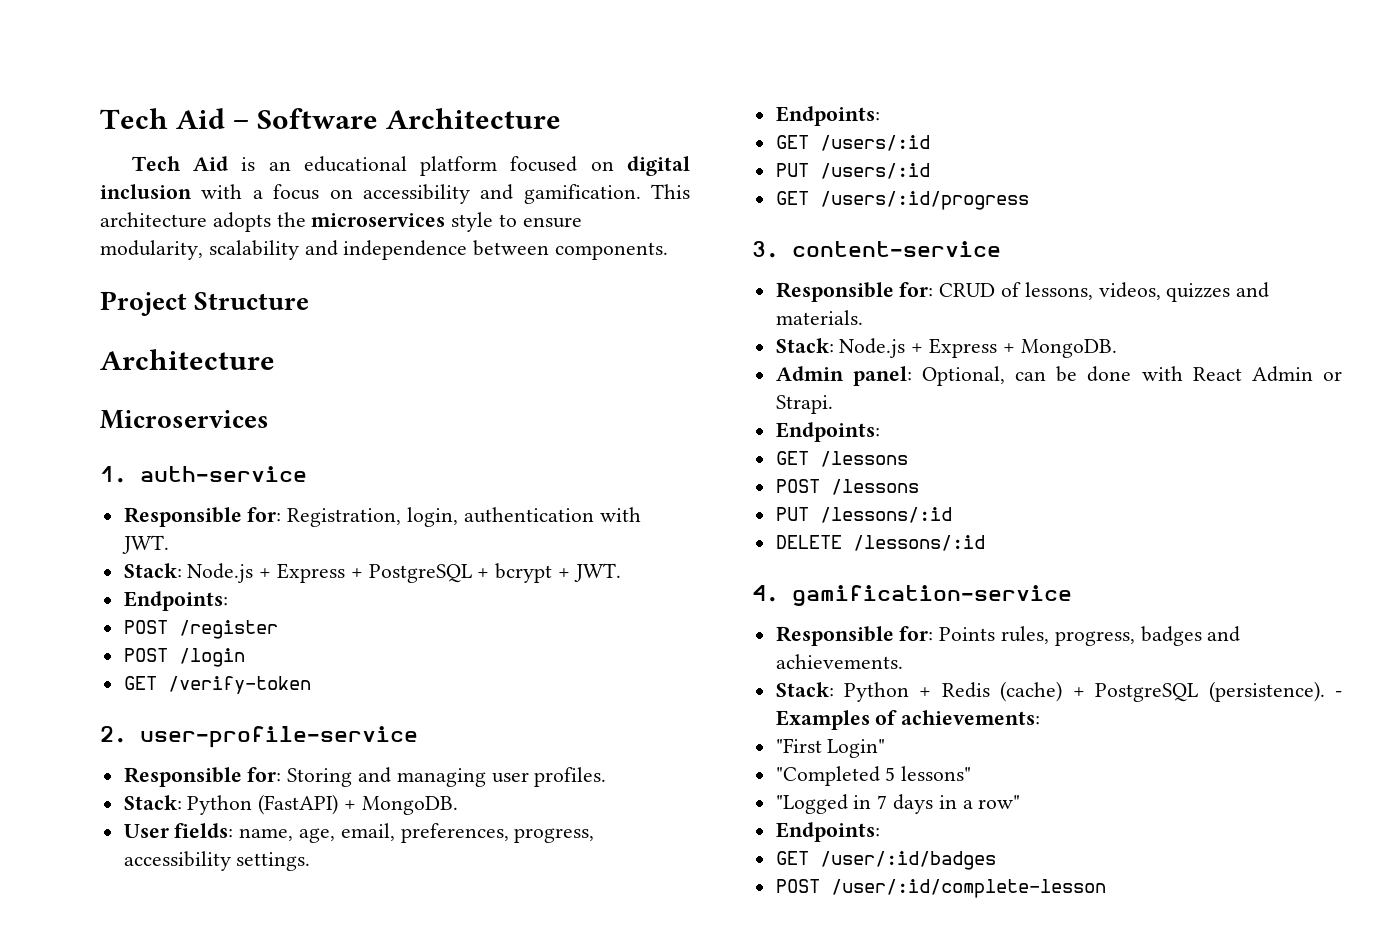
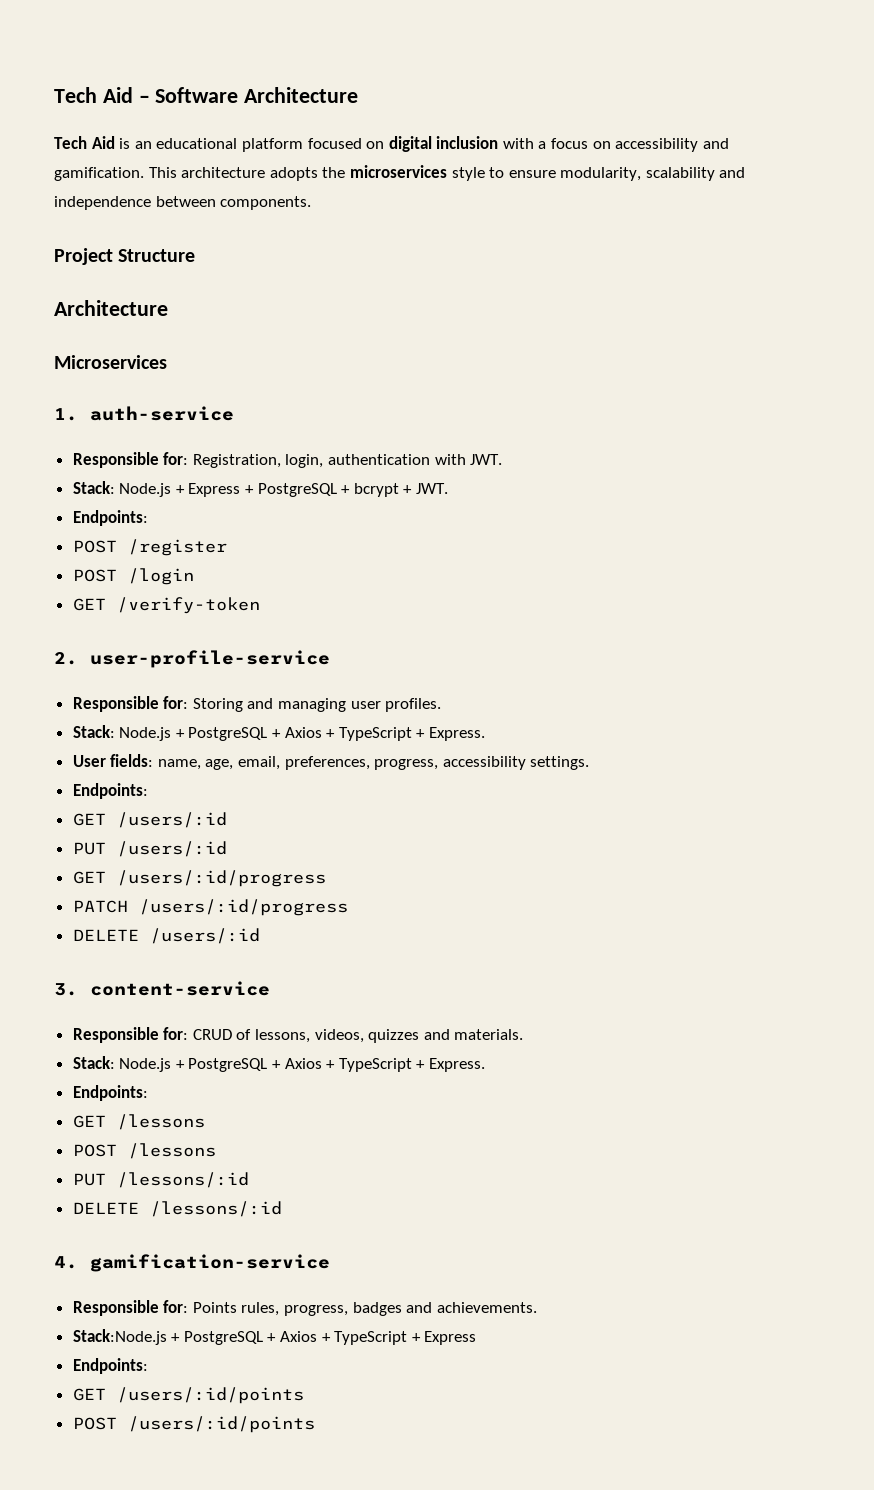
[187,794,458,815] Python (FastAPI) + MongoDB. -> [119,727,486,741] Node.js + PostgreSQL + Axios + TypeScript + Express.
(1029, 200) none -> [72,899,348,916] [72,928,260,944] // PATCH /users/:id/progress // DELETE /users/:id
[929,338,1117,358] [775,366,1342,386] [775,395,833,414] Express + MongoDB. // Admin panel: Optional, can be done with React Admin or Strapi. -> [188,1058,486,1072] PostgreSQL + Axios + TypeScript + Express.
[775,681,1342,702] [775,710,1041,730] [775,738,886,758] [775,766,972,786] [775,794,1021,814] [775,822,880,842] [775,851,996,870] [775,879,1106,898] Stack: Python + Redis (cache) + PostgreSQL (persistence). - Examples of achievements: // "First Login" // "Completed 5 lessons" // "Logged in 7 days in a row" // Endpoints: // GET /user/:id/badges // POST /user/:id/complete-lesson -> [72,1329,477,1345] [72,1358,148,1374] [72,1387,304,1404] [72,1416,315,1433] Stack:Node.js + PostgreSQL + Axios + TypeScript + Express // Endpoints: // GET /users/:id/points // POST /users/:id/points

